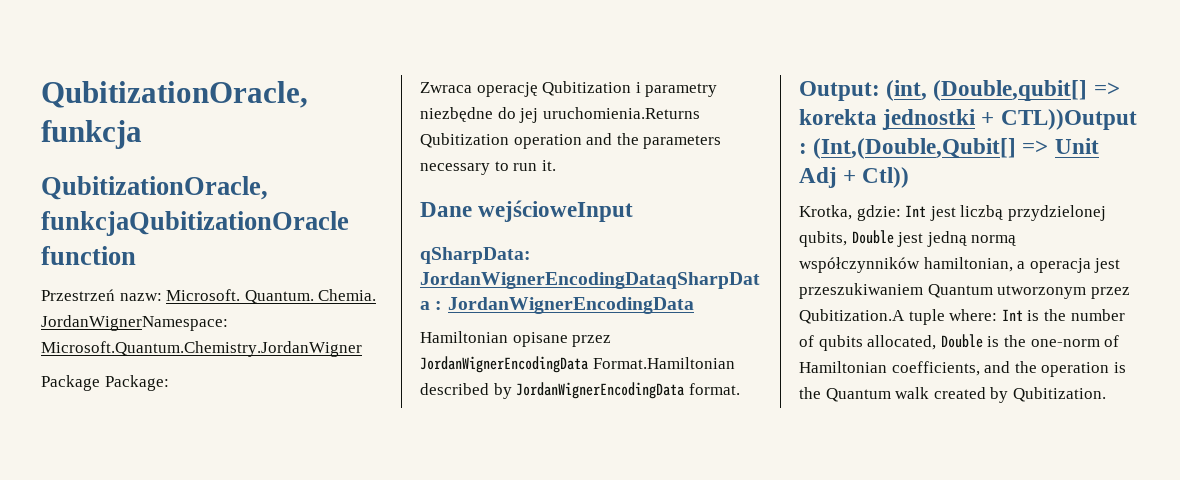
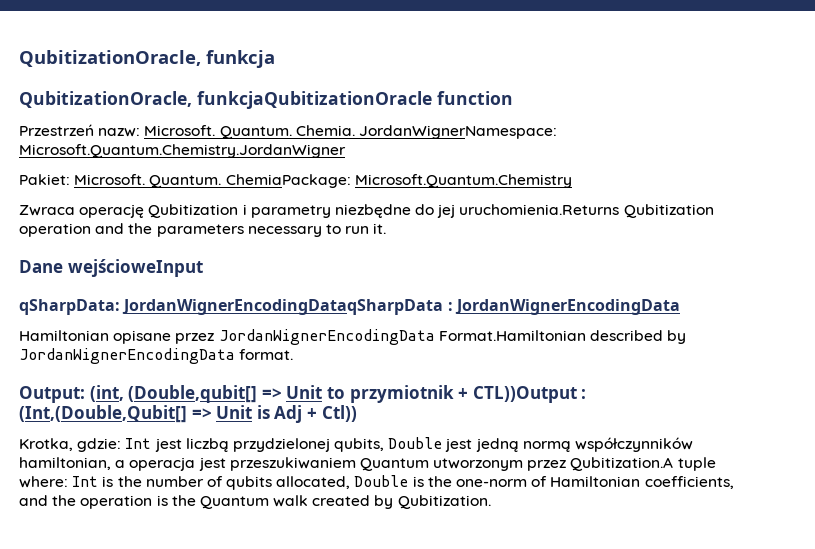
[41,375,169,391] Package Package: -> [19,174,572,188] Pakiet: Microsoft. Quantum. ChemiaPackage: Microsoft.Quantum.Chemistry
[799,109,977,130] korekta jednostki -> [286,385,454,403] Unit to przymiotnik
(1099, 146) none -> [256,405,270,419] is

